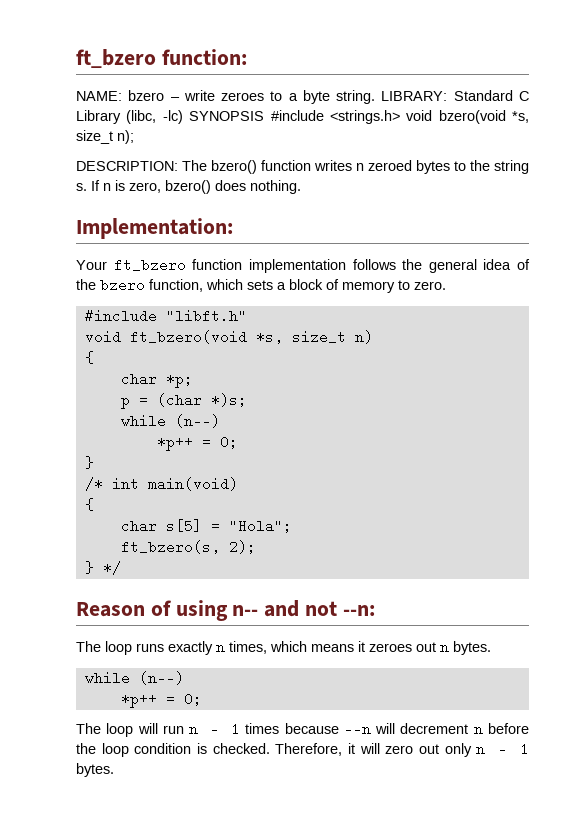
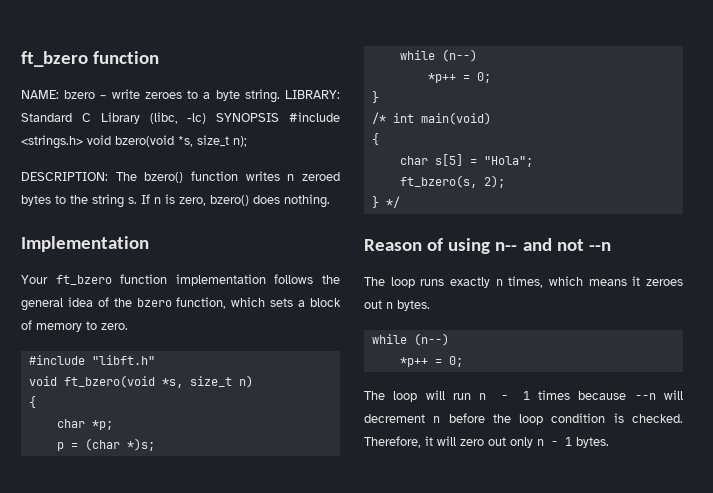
[76,49,247,68] ft_bzero function: -> [21,51,160,67] ft_bzero function
[76,218,233,239] Implementation: -> [21,236,149,252] Implementation
[342,605,375,616] --n: -> [588,242,611,251] --n

